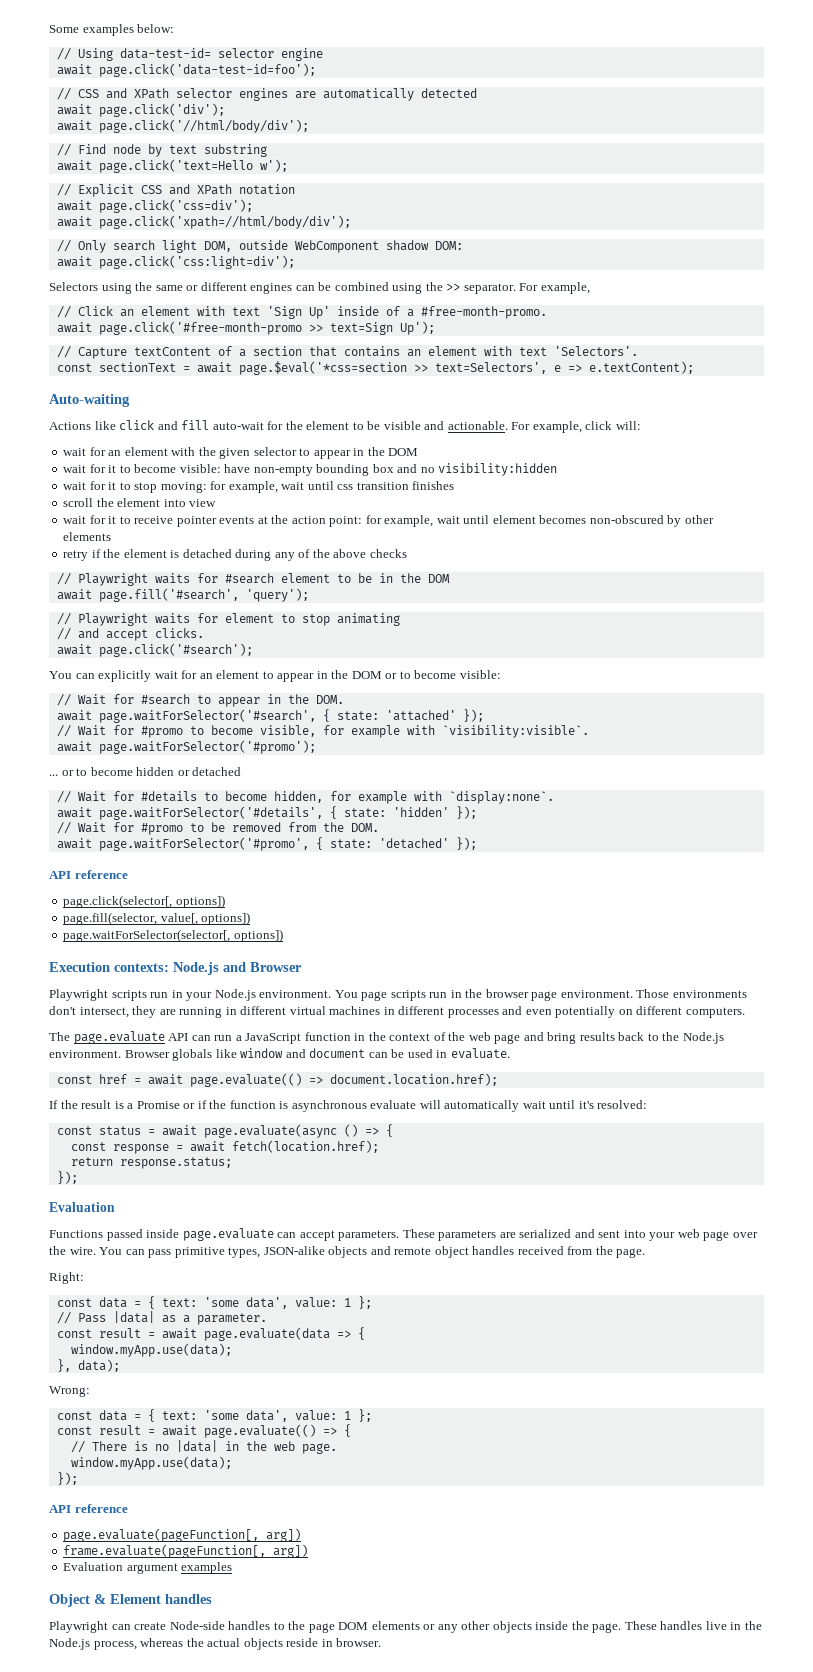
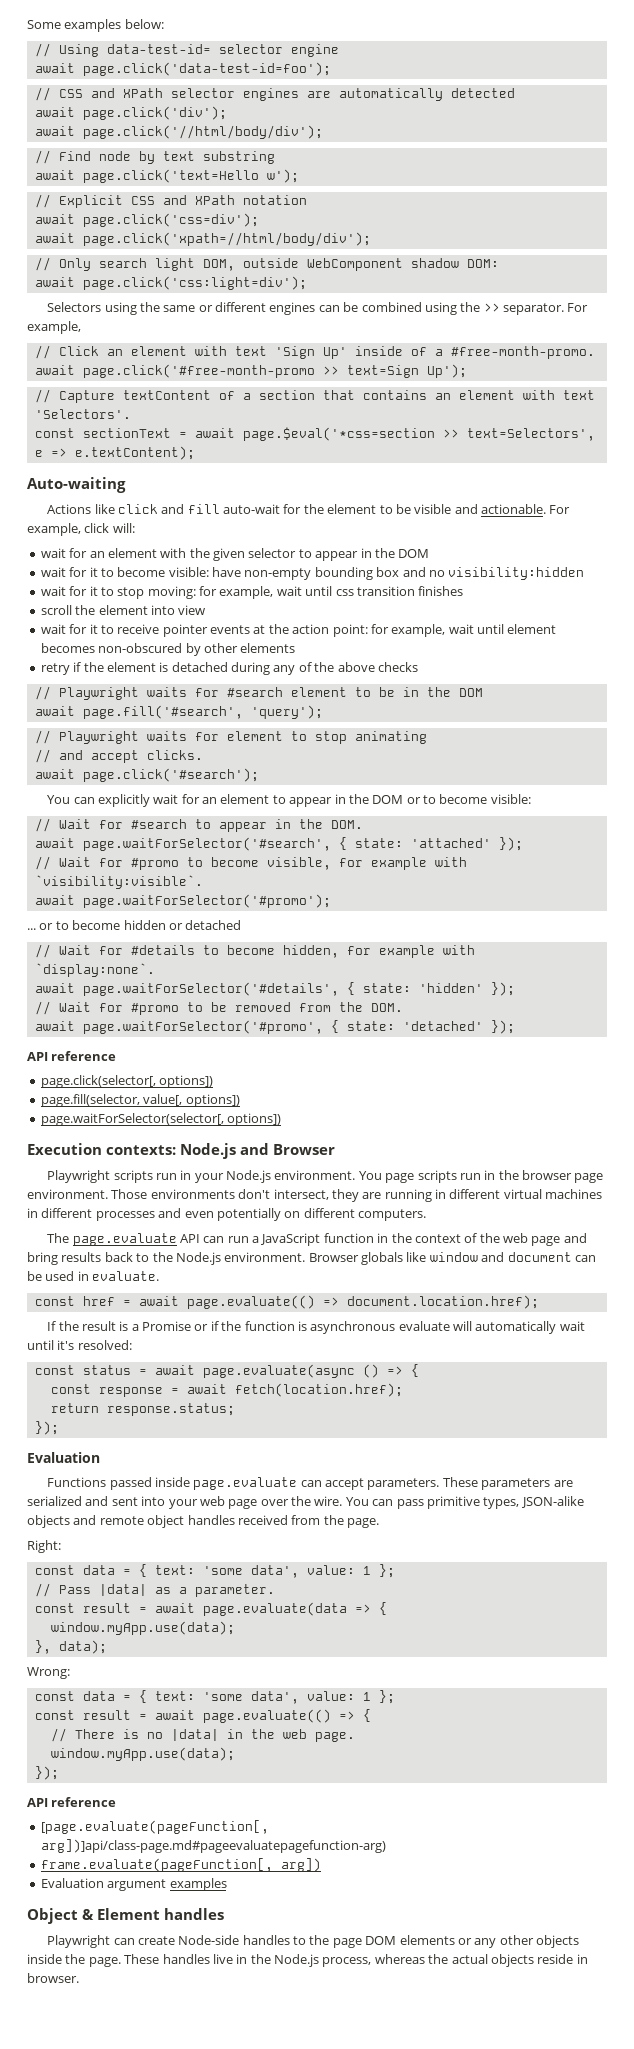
[63,1528,302,1542] page.evaluate(pageFunction[, arg]) -> [40,1820,269,1834] [40,1839,386,1853] [page.evaluate(pageFunction[, arg])]api/class-page.md#pageevaluatepagefunction-arg)

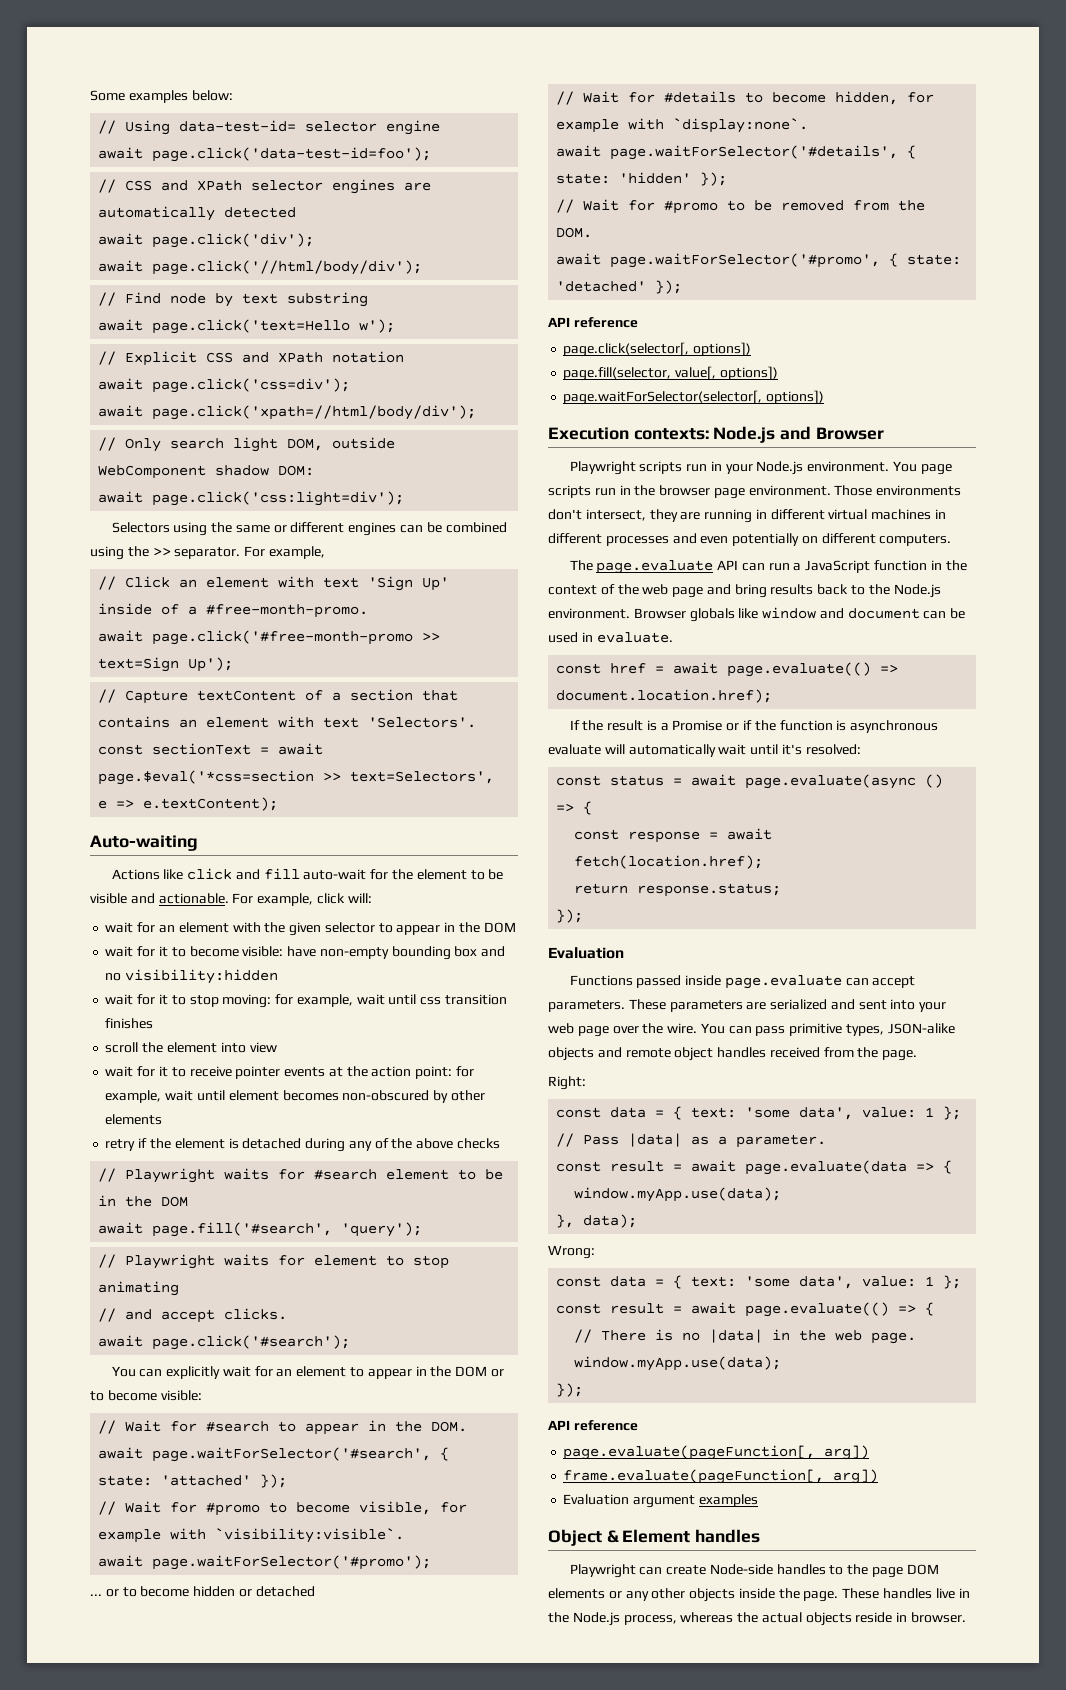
[40,1820,269,1834] [40,1839,386,1853] [page.evaluate(pageFunction[, arg])]api/class-page.md#pageevaluatepagefunction-arg) -> [563,1445,870,1460] page.evaluate(pageFunction[, arg])

